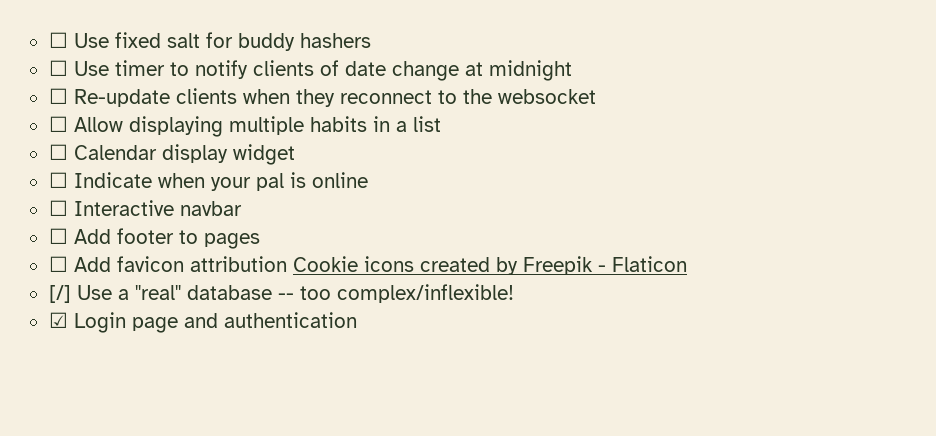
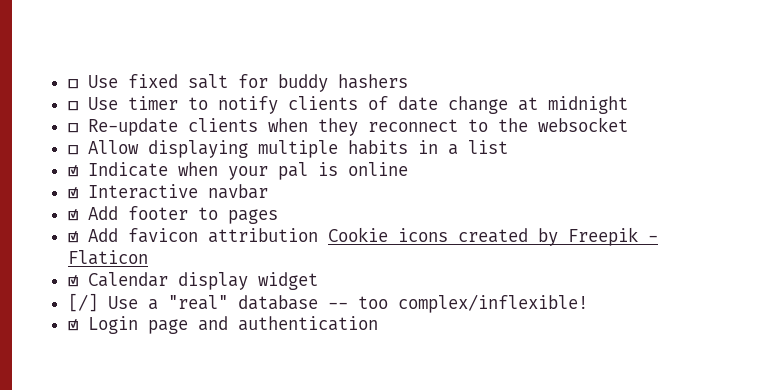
[48,144,295,165] [48,172,68,188] ☐ Calendar display widget // ☐ -> [67,165,78,177] ☑
[48,200,68,216] ☐ -> [67,187,78,199] ☑
[48,228,68,244] ☐ -> [67,209,78,221] ☑
[48,256,68,272] ☐ -> [67,231,78,243] ☑
(687, 264) none -> [67,272,318,290] // ☑ Calendar display widget

